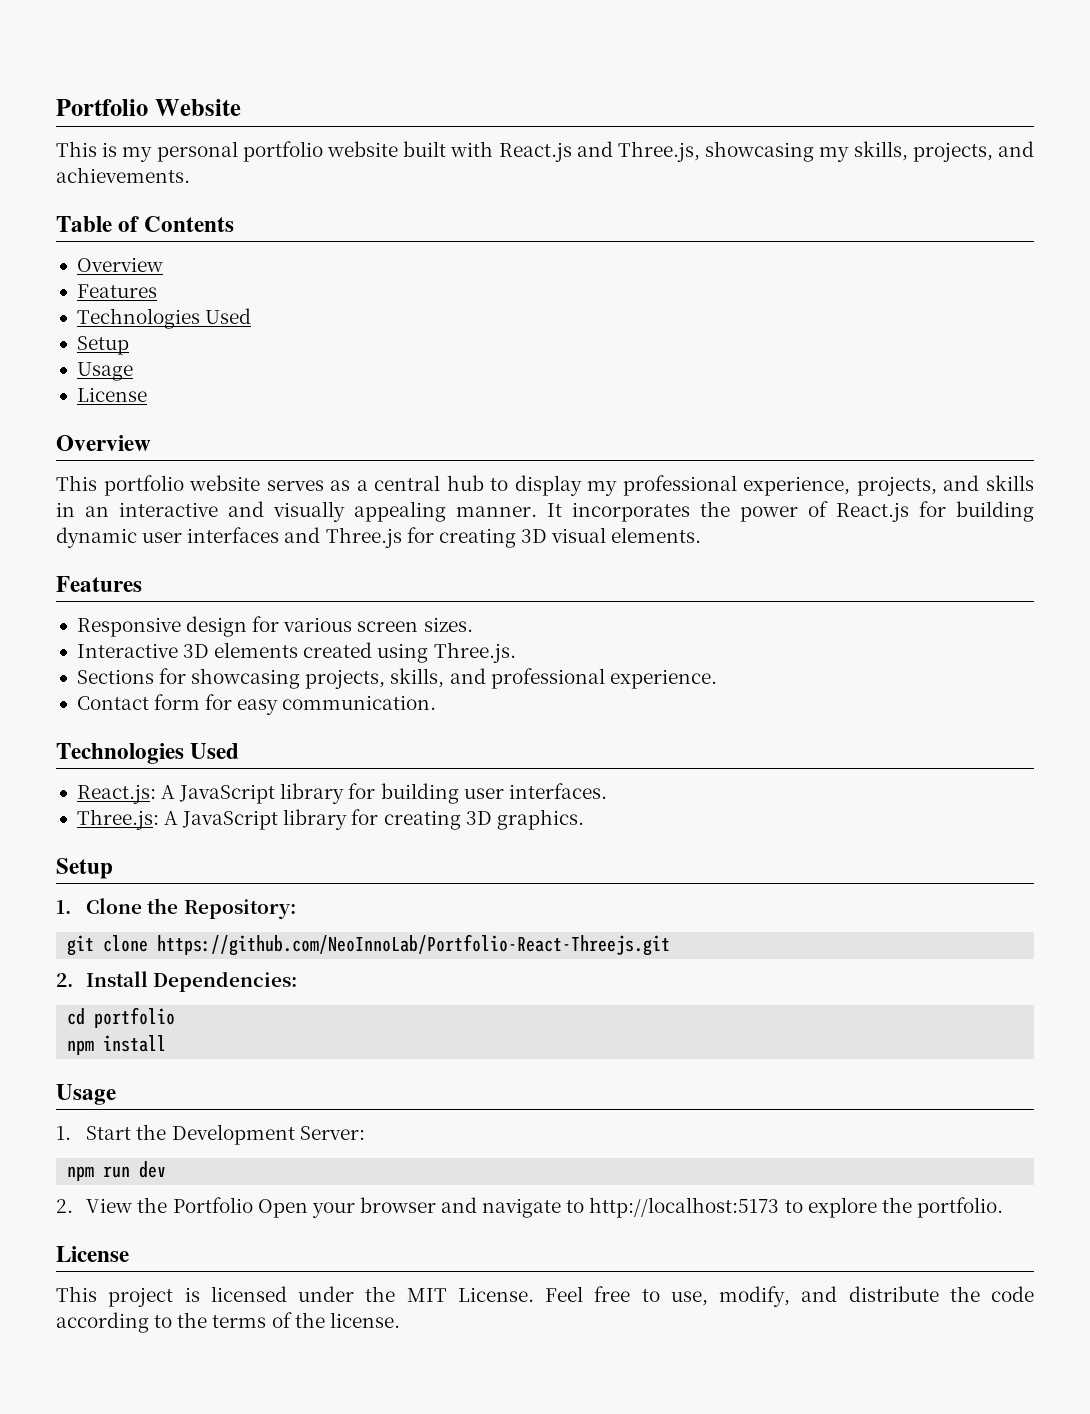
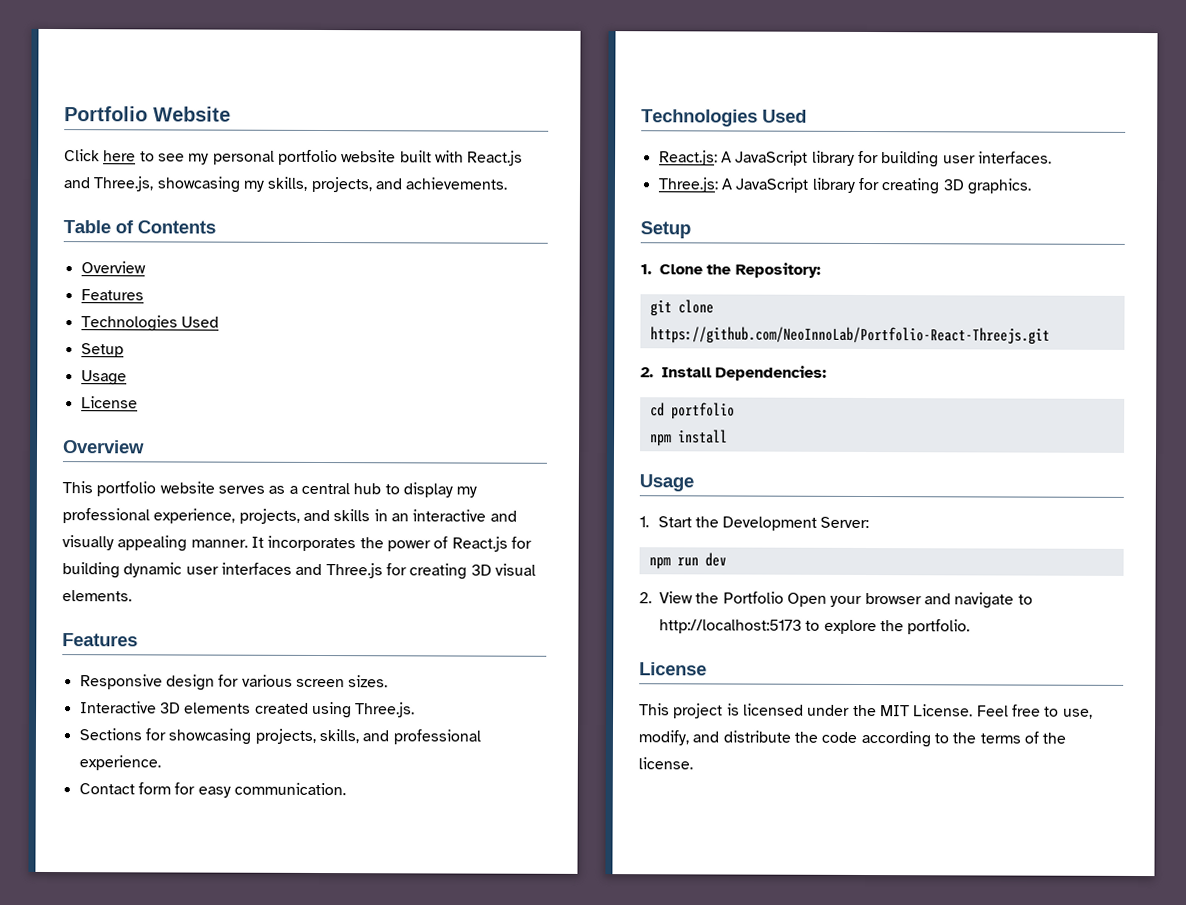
[56,141,118,157] This is -> [64,149,185,162] Click here to see

